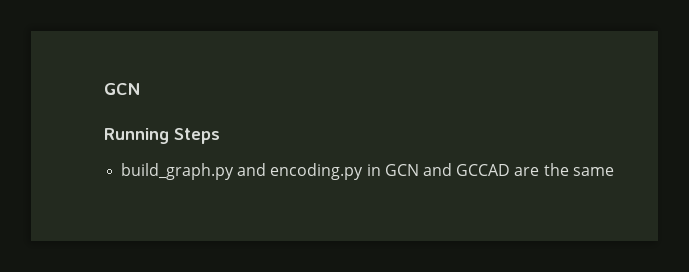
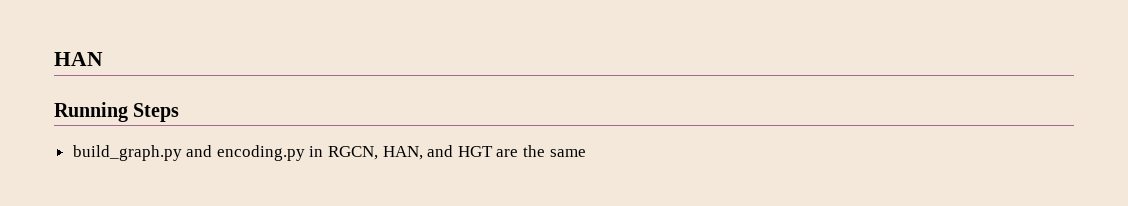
[104,83,140,95] GCN -> [54,52,103,66] HAN
[384,163,511,176] GCN and GCCAD -> [328,145,493,160] RGCN, HAN, and HGT

